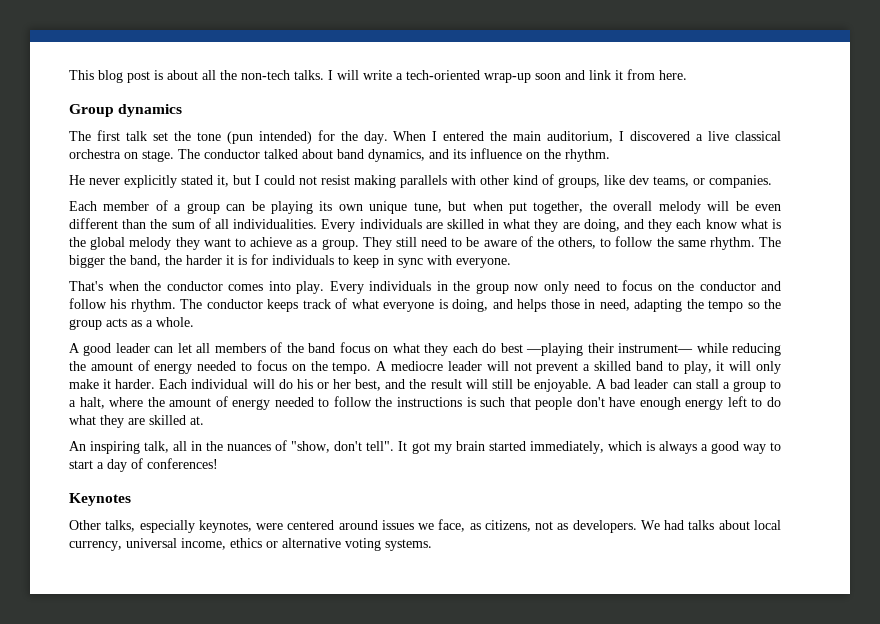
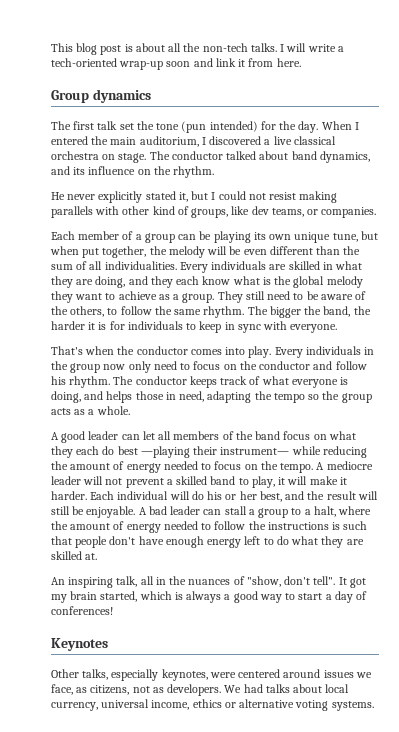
[613,201,653,211] overall -> (167, 250) none
[756,361,782,374] only -> (308, 480) none
[488,441,604,454] started immediately, -> [100,591,138,602] started,

